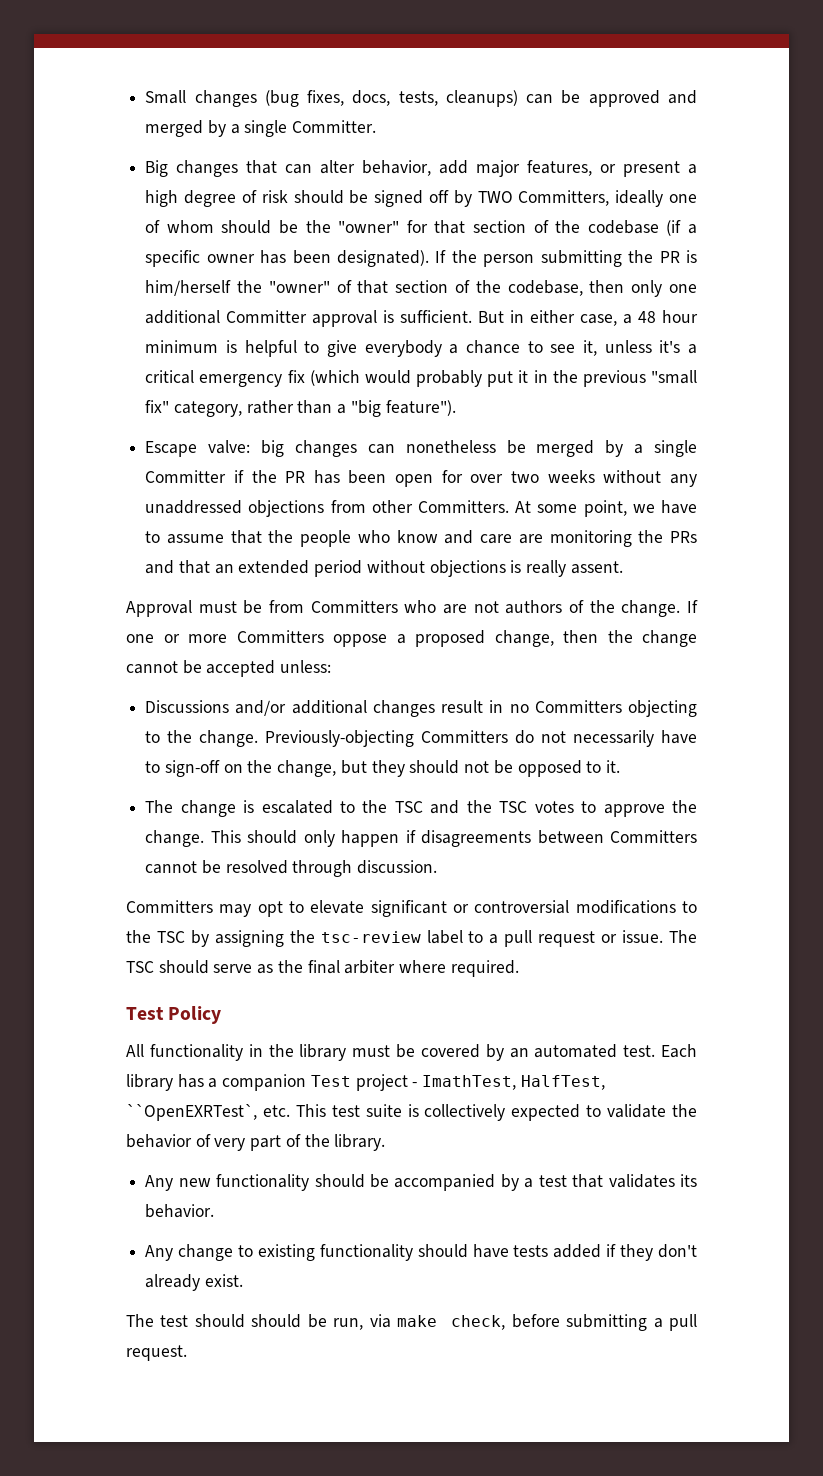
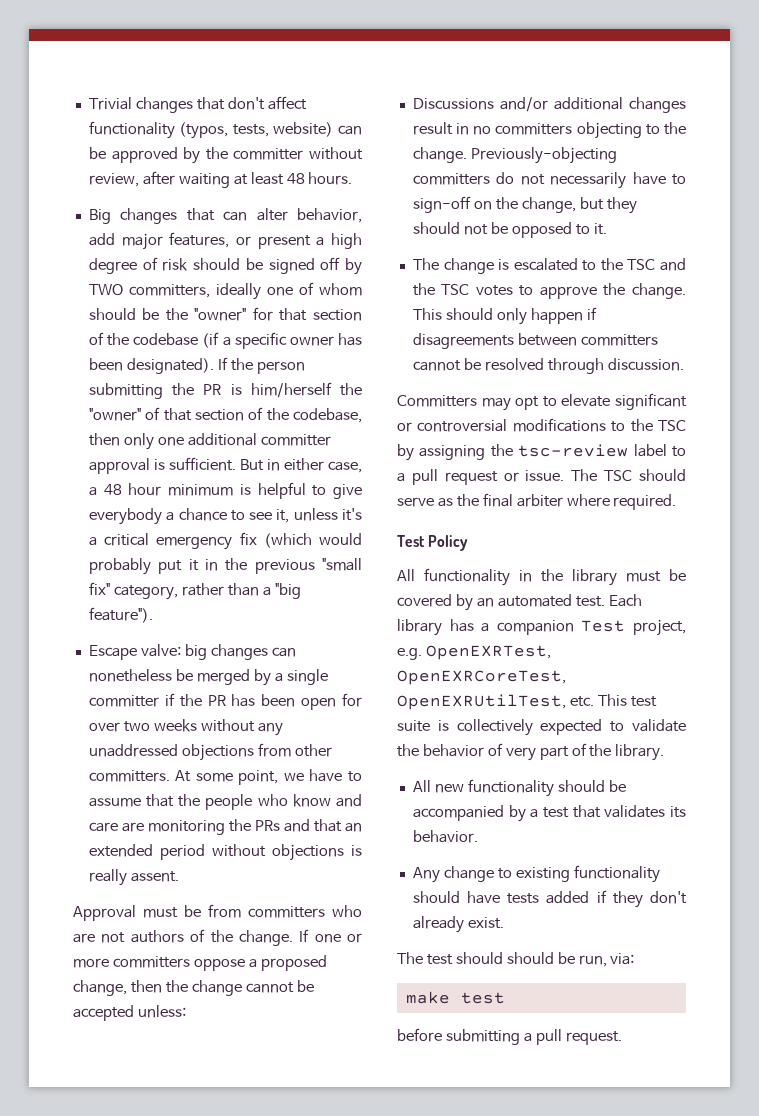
[145,90,697,107] [145,120,377,137] Small changes (bug fixes, docs, tests, cleanups) can be approved and merged by a single Committer. -> [88,96,307,113] [88,121,363,139] [88,147,363,164] [88,171,353,188] Trivial changes that don't affect functionality (typos, tests, website) can be approved by the committer without review, after waiting at least 48 hours.
[518,190,610,206] Committers, -> [128,284,210,298] committers,
[226,310,308,323] Committer -> [260,434,331,446] committer
[145,470,227,483] Committer -> [88,695,159,707] committer
[418,500,510,513] Committers. -> [88,770,170,782] committers.
[310,600,398,613] Committers -> [248,906,325,918] committers
[236,630,324,643] Committers -> [112,956,190,968] committers
[534,700,622,713] Committers -> [495,123,573,135] committers
[421,730,509,743] Committers -> [412,173,490,185] committers
[610,830,697,843] Committers -> [580,334,658,346] committers
[355,1074,605,1091] [126,1104,257,1121] project - ImathTest, HalfTest, ``OpenEXRTest`, -> [633,619,686,636] [397,645,551,660] [397,670,566,685] [397,694,566,710] project, e.g. OpenEXRTest, OpenEXRCoreTest, OpenEXRUtilTest,
[145,1175,174,1191] Any -> [412,780,431,792] All
[369,1314,506,1330] via make check, -> [610,953,635,965] [405,991,505,1004] via: // make test //

